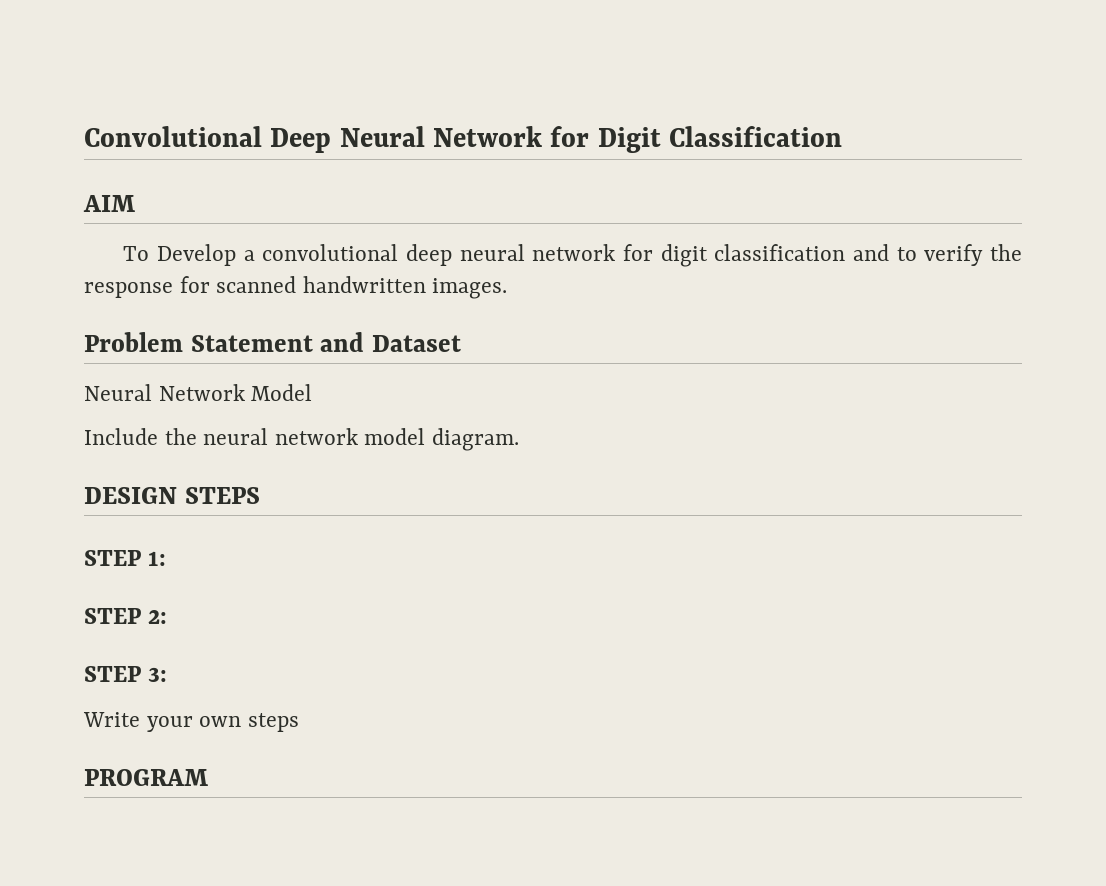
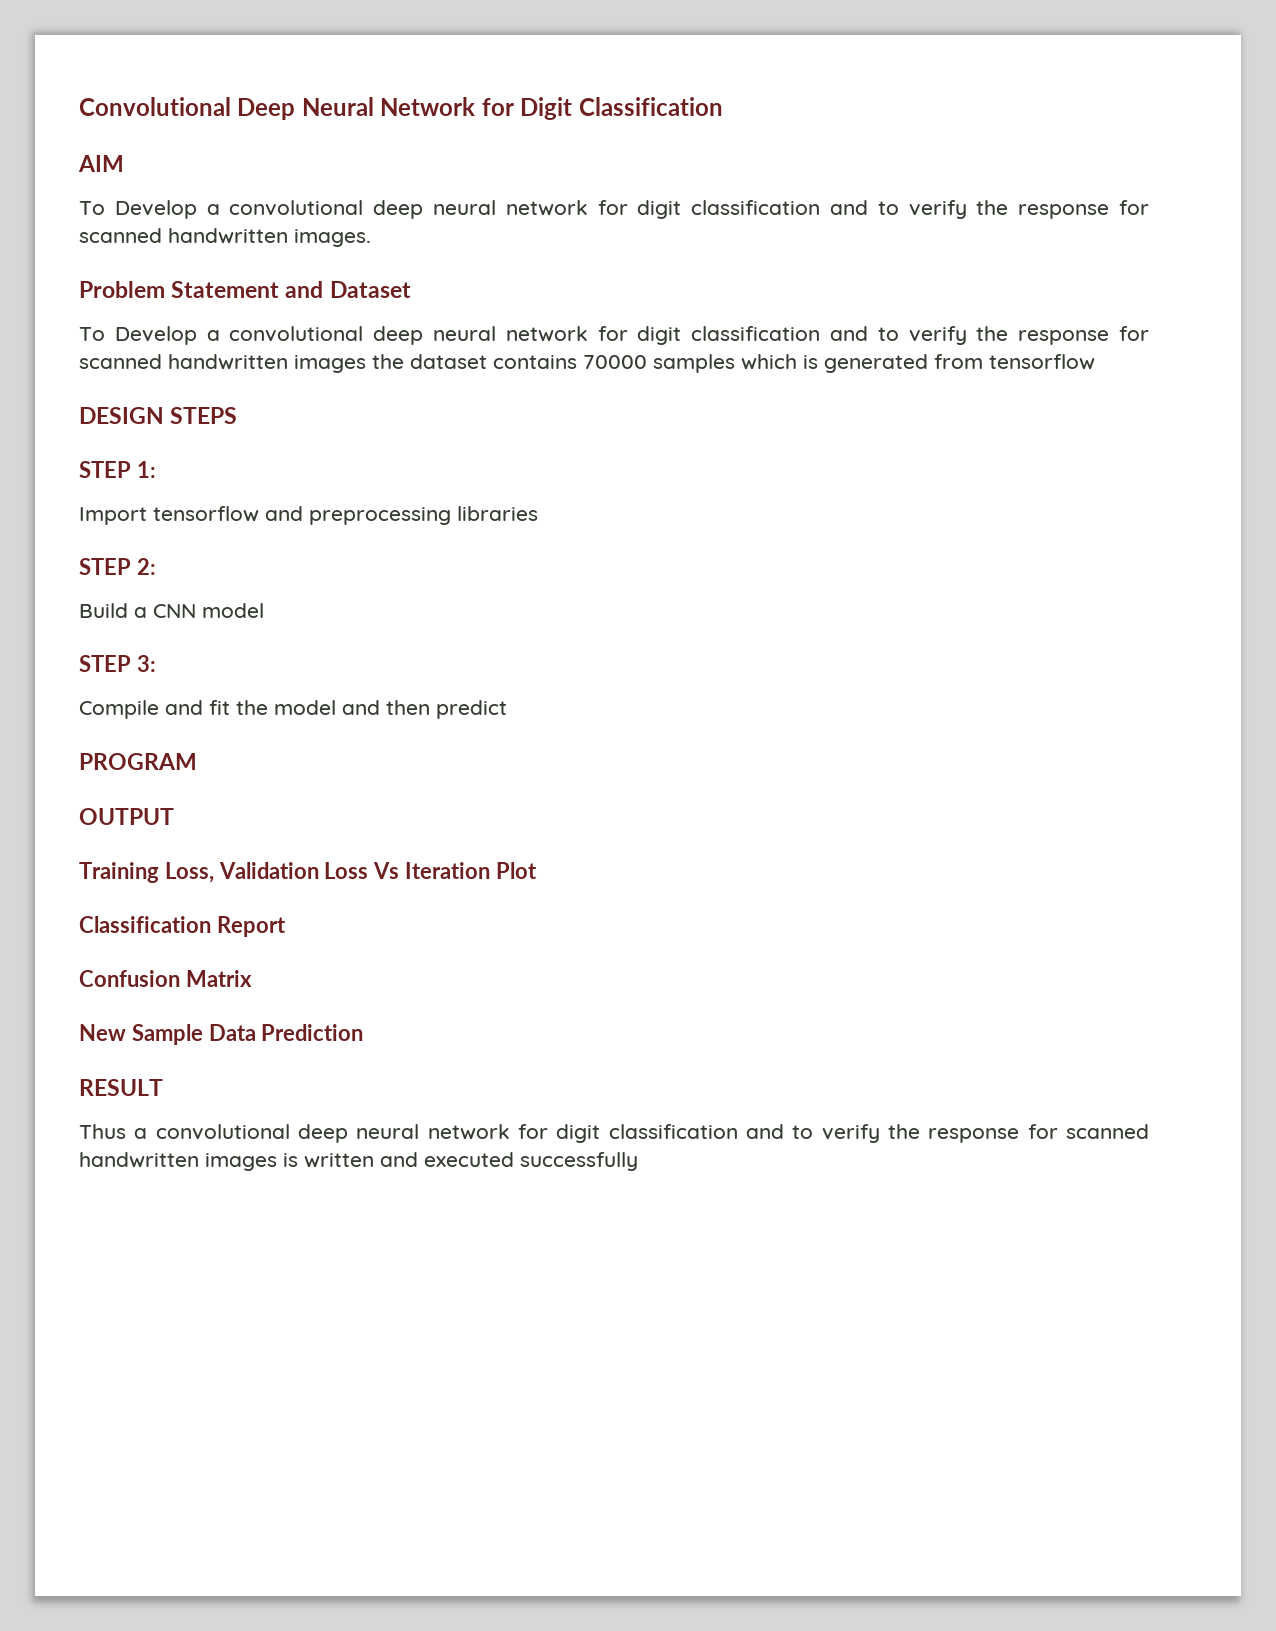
[84,384,313,401] [84,428,520,451] [84,487,260,504] [84,550,167,566] [84,608,168,624] [84,666,168,682] [83,712,299,732] [84,769,208,786] Neural Network Model // Include the neural network model diagram. // DESIGN STEPS // STEP 1: // STEP 2: // STEP 3: // Write your own steps // PROGRAM -> [79,326,1149,345] [79,354,1095,373] [79,407,238,424] [79,461,156,478] [79,506,538,525] [79,558,156,575] [79,603,264,618] [79,655,156,672] [79,700,507,719] [79,753,197,770] [79,808,174,825] [79,862,537,883] [79,916,286,937] [79,970,252,987] [79,1024,364,1045] [79,1079,163,1096] [79,1124,1150,1143] [79,1152,638,1171] To Develop a convolutional deep neural network for digit classification and to verify the response for scanned handwritten images the dataset contains 70000 samples which is generated from tensorflow // DESIGN STEPS // STEP 1: // Import tensorflow and preprocessing libraries // STEP 2: // Build a CNN model // STEP 3: // Compile and fit the model and then predict // PROGRAM // OUTPUT // Training Loss, Validation Loss Vs Iteration Plot // Classification Report // Confusion Matrix // New Sample Data Prediction // RESULT // Thus a convolutional deep neural network for digit classification and to verify the response for scanned handwritten images is written and executed successfully

